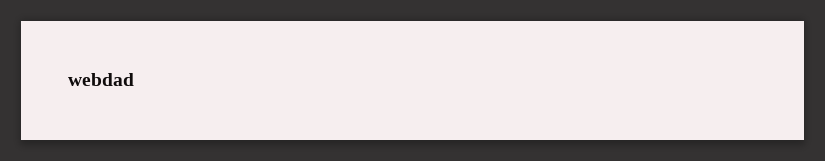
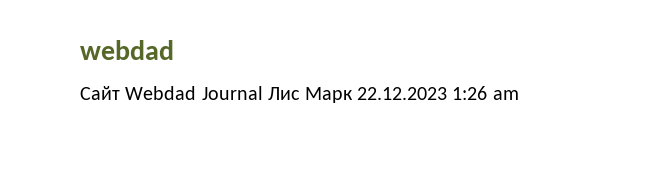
(134, 79) none -> [80,86,519,103] // Сайт Webdad Journal Лис Марк 22.12.2023 1:26 am

